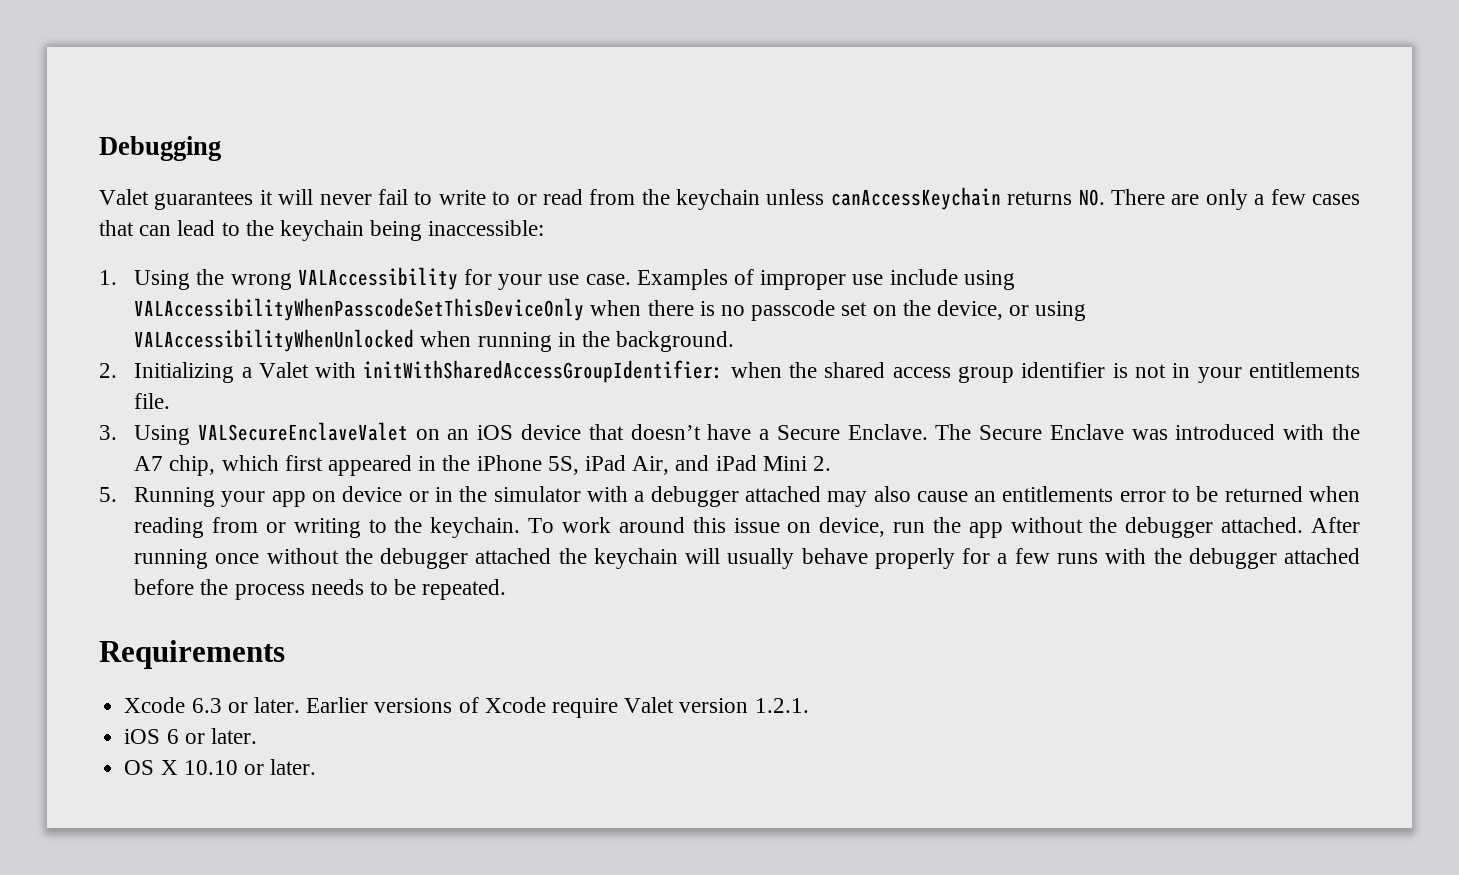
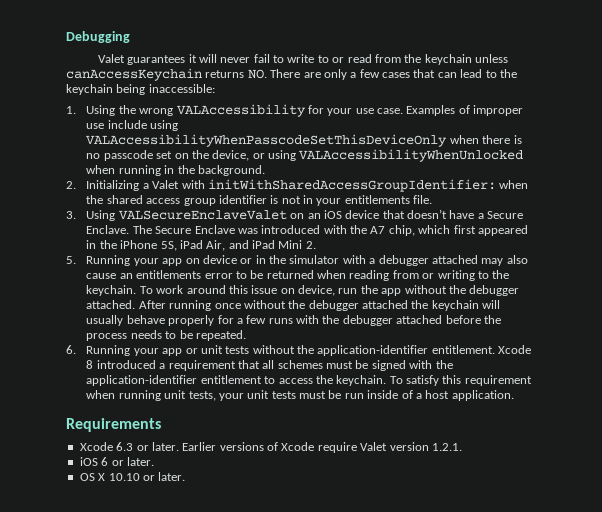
(507, 589) none -> [66,345,532,356] [86,360,453,371] [86,375,532,386] [86,390,514,401] // 6. Running your app or unit tests without the application-identifier entitlement. Xcode 8 introduced a requirement that all schemes must be signed with the application-identifier entitlement to access the keychain. To satisfy this requirement when running unit tests, your unit tests must be run inside of a host application.

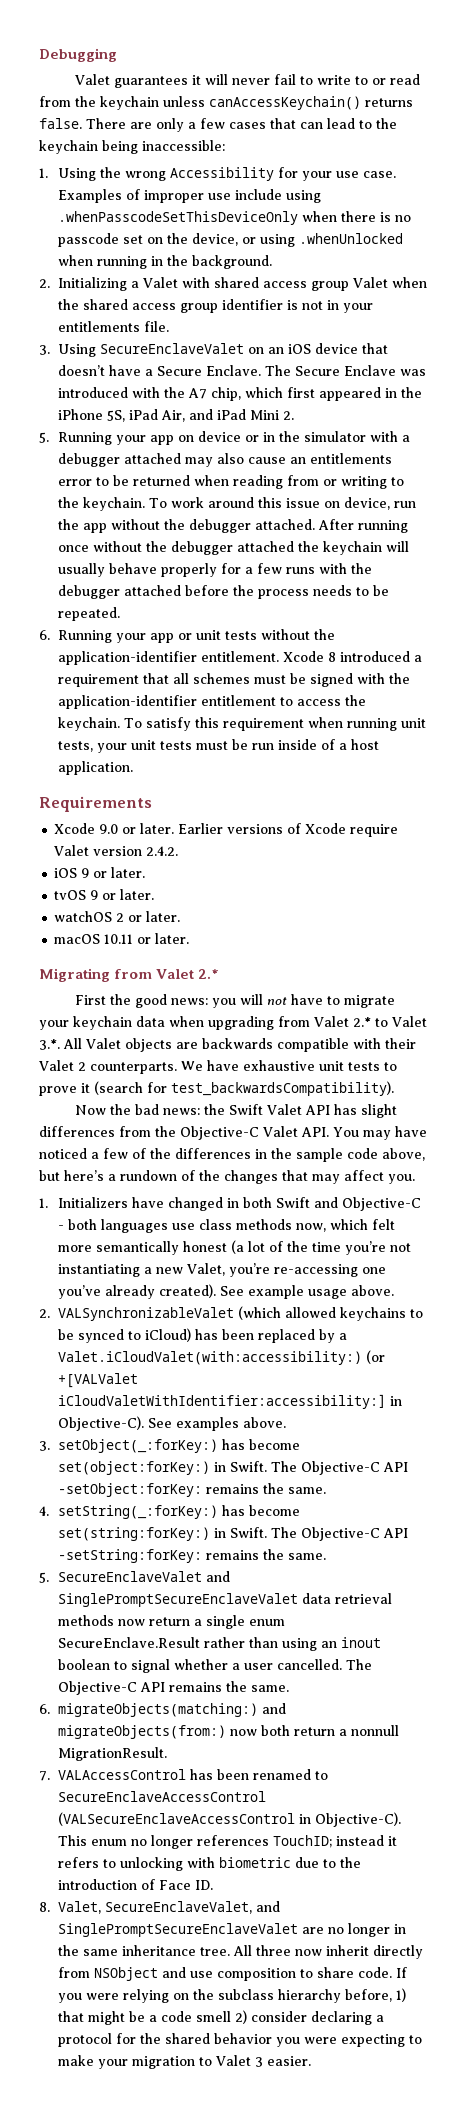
[66,68,267,81] canAccessKeychain returns NO. -> [209,96,413,110] [39,118,82,129] canAccessKeychain() returns false.
[176,104,306,117] VALAccessibility -> [169,167,274,181] Accessibility
[86,134,448,147] VALAccessibilityWhenPasscodeSetThisDeviceOnly -> [57,211,298,225] .whenPasscodeSetThisDeviceOnly
[299,149,524,162] VALAccessibilityWhenUnlocked -> [298,233,403,244] .whenUnlocked
[207,179,496,192] initWithSharedAccessGroupIdentifier: -> [213,277,388,291] shared access group Valet
[118,210,287,220] VALSecureEnclaveValet -> [99,343,244,354] SecureEnclaveValet
[116,442,134,451] 6.3 -> [99,824,119,834] 9.0
[431,443,462,451] [79,457,154,466] [79,472,186,481] 1.2.1. // iOS 6 or later. // OS X 10.10 or later. -> [146,846,179,856] [54,867,146,878] [54,889,155,900] [54,911,181,922] [54,933,190,944] [39,968,220,982] [74,994,395,1008] [39,1016,427,1030] [39,1038,416,1052] [39,1060,397,1074] [39,1081,394,1096] [74,1104,397,1118] [39,1126,427,1140] [39,1148,425,1162] [39,1170,415,1184] [39,1197,421,1211] [57,1219,395,1233] [57,1240,411,1255] [57,1263,386,1277] [57,1284,394,1299] [39,1306,423,1321] [57,1328,347,1343] [57,1350,385,1365] [57,1373,138,1388] [57,1394,402,1409] [57,1416,286,1431] [39,1439,300,1453] [57,1461,408,1475] [57,1483,326,1497] [39,1505,300,1519] [57,1527,408,1541] [57,1549,326,1563] [39,1571,230,1583] [57,1593,392,1607] [57,1615,285,1629] [57,1637,381,1651] [57,1659,372,1673] [57,1681,289,1695] [39,1703,286,1717] [57,1725,399,1739] [57,1747,167,1761] [39,1769,328,1781] [57,1791,266,1802] [57,1812,401,1827] [57,1835,397,1849] [57,1857,361,1871] [57,1879,213,1890] [39,1901,280,1914] [57,1923,406,1937] [57,1945,423,1959] [57,1967,407,1981] [57,1988,406,2003] [57,2010,384,2025] [57,2033,422,2047] [57,2055,311,2069] 2.4.2. // iOS 9 or later. // tvOS 9 or later. // watchOS 2 or later. // macOS 10.11 or later. // Migrating from Valet 2.* // First the good news: you will not have to migrate your keychain data when upgrading from Valet 2.* to Valet 3.*. All Valet objects are backwards compatible with their Valet 2 counterparts. We have exhaustive unit tests to prove it (search for test_backwardsCompatibility). // Now the bad news: the Swift Valet API has slight differences from the Objective-C Valet API. You may have noticed a few of the differences in the sample code above, but here’s a rundown of the changes that may affect you. // 1. Initializers have changed in both Swift and Objective-C - both languages use class methods now, which felt more semantically honest (a lot of the time you’re not instantiating a new Valet, you’re re-accessing one you’ve already created). See example usage above. // 2. VALSynchronizableValet (which allowed keychains to be synced to iCloud) has been replaced by a Valet.iCloudValet(with:accessibility:) (or +[VALValet iCloudValetWithIdentifier:accessibility:] in Objective-C). See examples above. // 3. setObject(_:forKey:) has become set(object:forKey:) in Swift. The Objective-C API -setObject:forKey: remains the same. // 4. setString(_:forKey:) has become set(string:forKey:) in Swift. The Objective-C API -setString:forKey: remains the same. // 5. SecureEnclaveValet and SinglePromptSecureEnclaveValet data retrieval methods now return a single enum SecureEnclave.Result rather than using an inout boolean to signal whether a user cancelled. The Objective-C API remains the same. // 6. migrateObjects(matching:) and migrateObjects(from:) now both return a nonnull MigrationResult. // 7. VALAccessControl has been renamed to SecureEnclaveAccessControl (VALSecureEnclaveAccessControl in Objective-C). This enum no longer references TouchID; instead it refers to unlocking with biometric due to the introduction of Face ID. // 8. Valet, SecureEnclaveValet, and SinglePromptSecureEnclaveValet are no longer in the same inheritance tree. All three now inherit directly from NSObject and use composition to share code. If you were relying on the subclass hierarchy before, 1) that might be a code smell 2) consider declaring a protocol for the shared behavior you were expecting to make your migration to Valet 3 easier.

